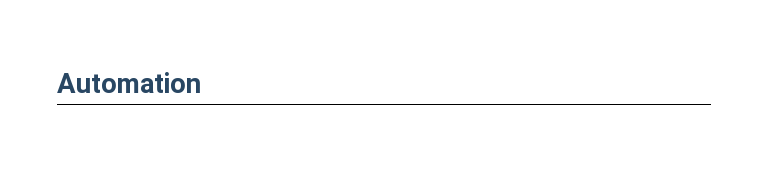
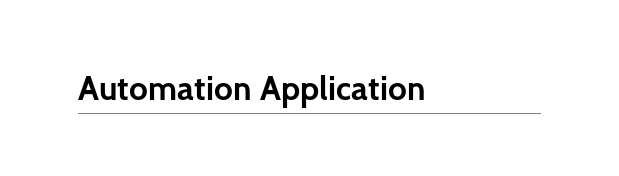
(201, 82) none -> [260,75,426,108] Application

